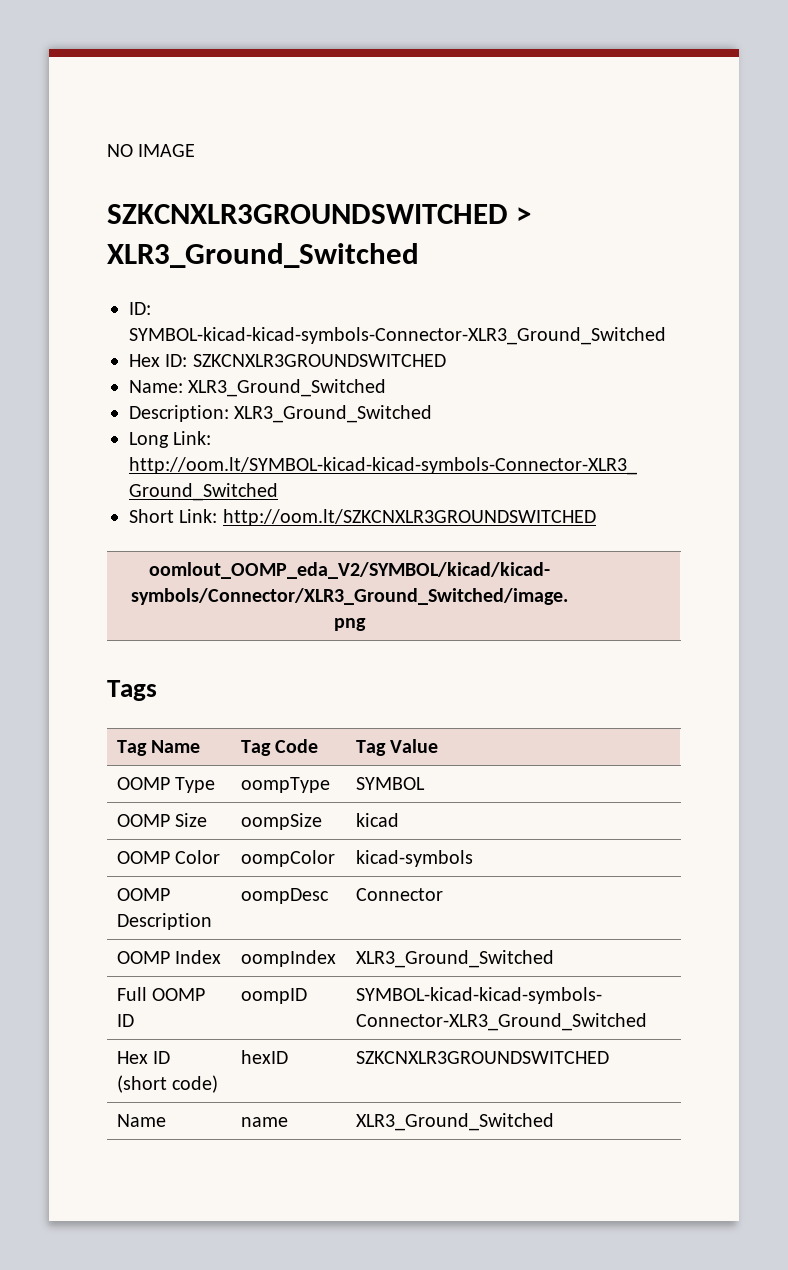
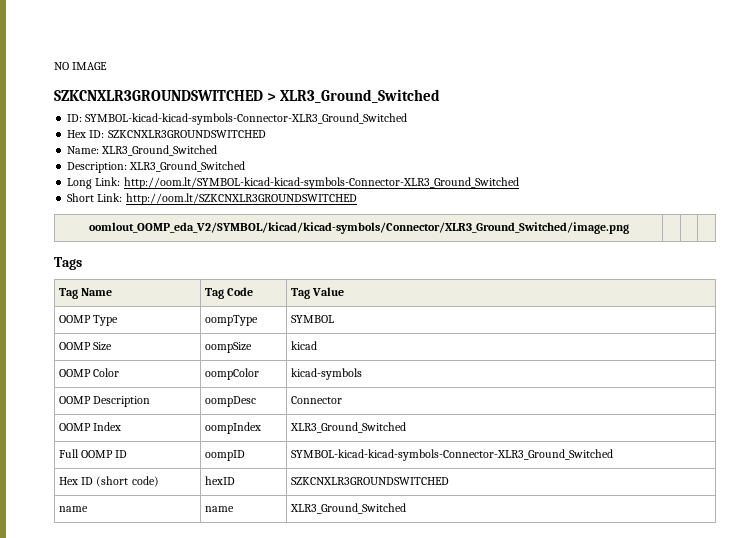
[116,1114,166,1127] Name -> [58,506,88,512] name

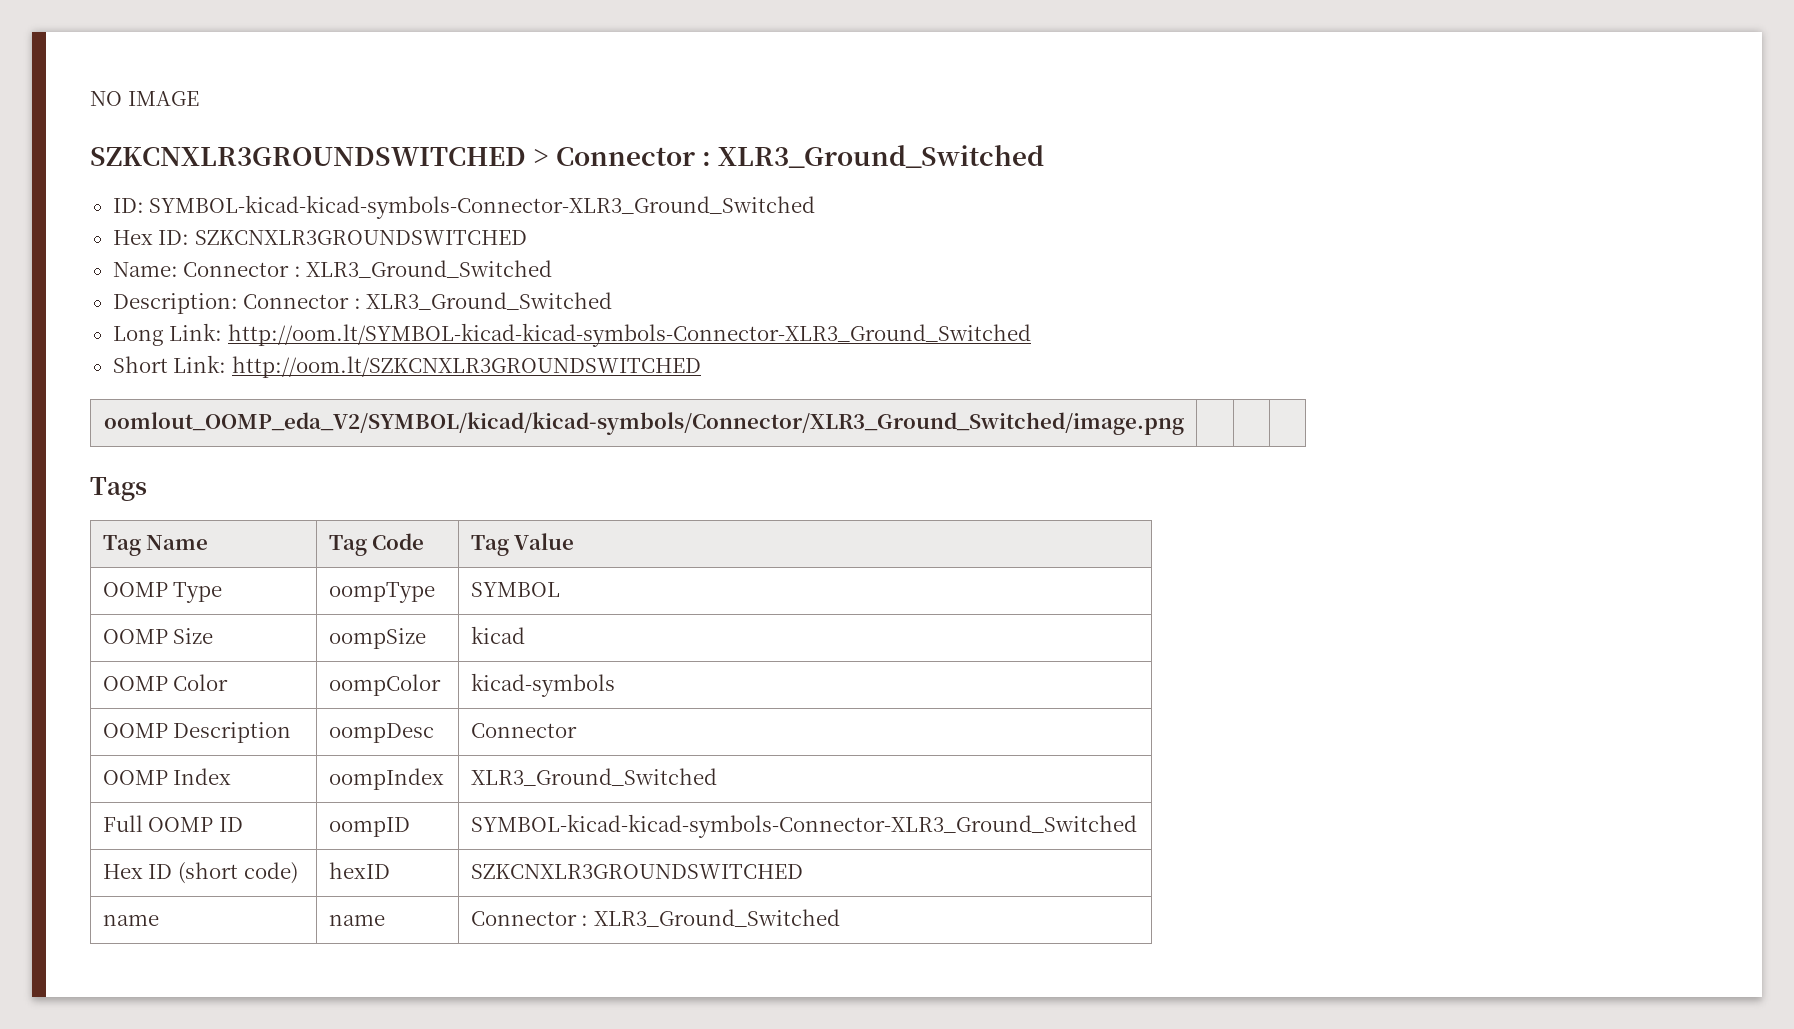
(277, 97) none -> [556,147,712,166] Connector :
(100, 150) none -> [183,262,301,277] Connector :
(128, 167) none -> [243,294,361,309] Connector :
(234, 509) none -> [470,911,589,926] Connector :

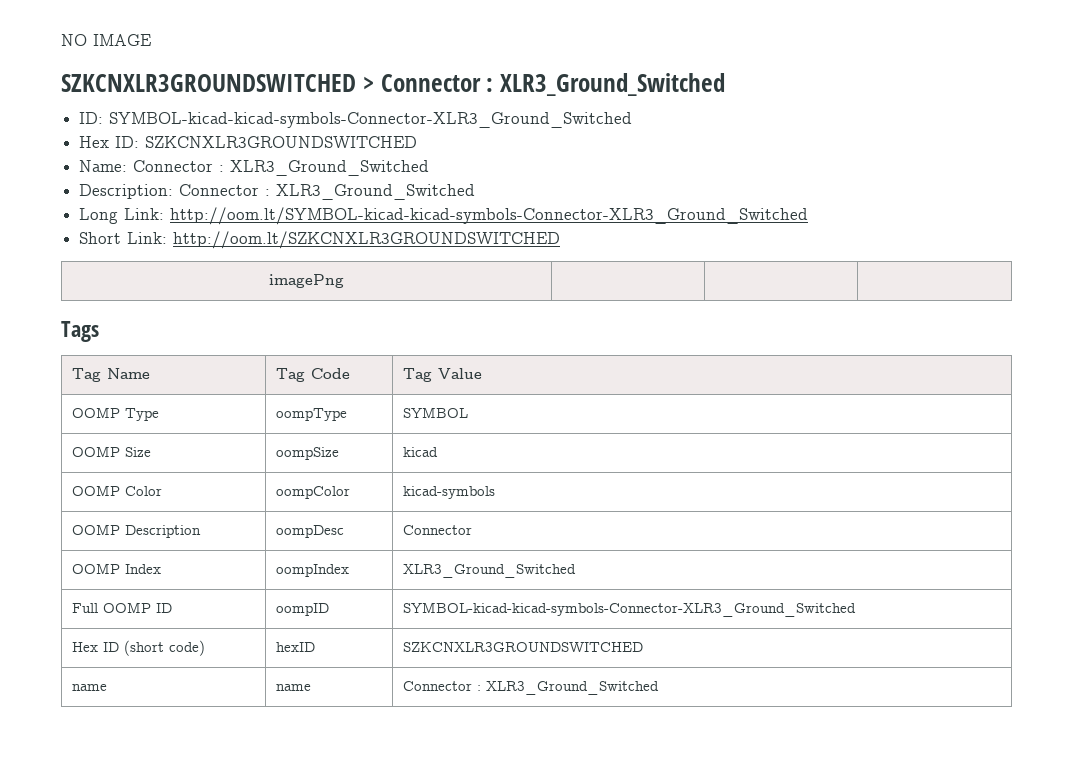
[103,412,1184,435] oomlout_OOMP_eda_V2/SYMBOL/kicad/kicad-symbols/Connector/XLR3_Ground_Switched/image.png -> [269,274,344,288] imagePng

